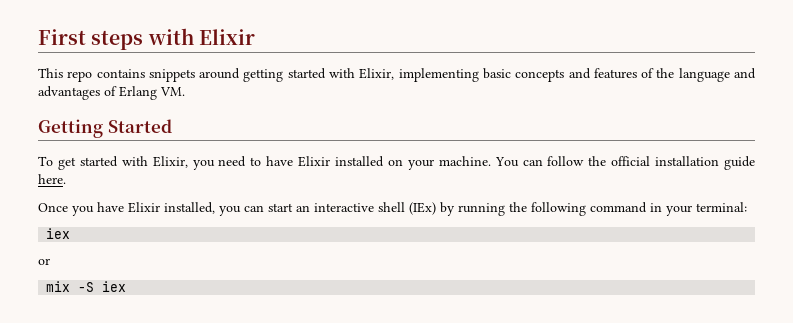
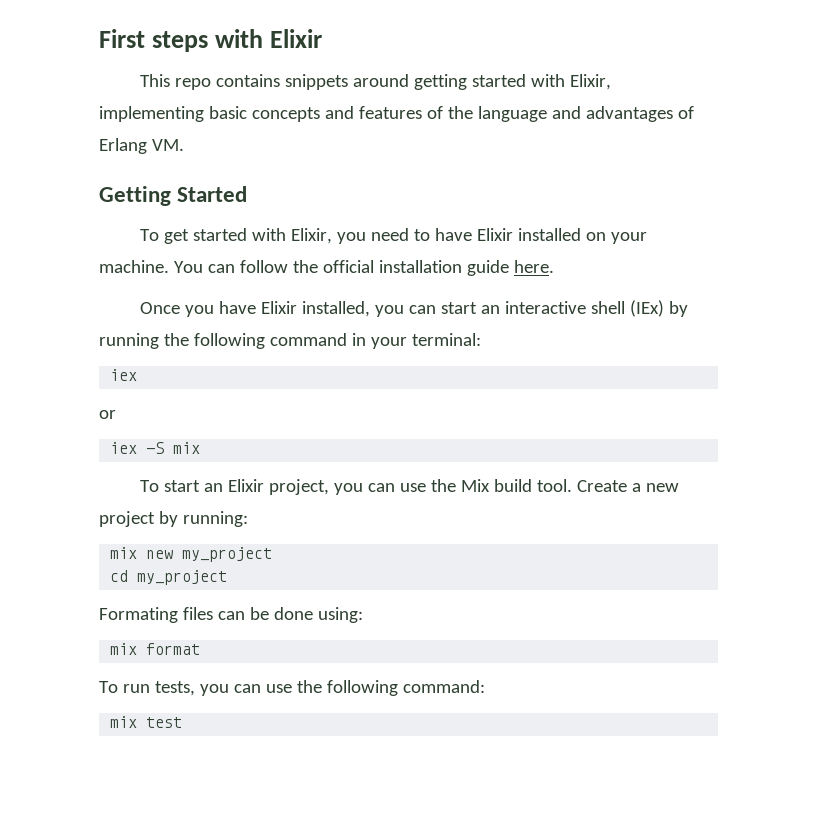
[46,281,127,292] mix -S iex -> [110,442,201,454] [139,479,679,495] [99,511,248,527] [110,547,273,562] [110,570,228,585] [99,607,363,623] [110,643,201,655] [99,680,485,696] [110,716,183,728] iex -S mix // To start an Elixir project, you can use the Mix build tool. Create a new project by running: // mix new my_project // cd my_project // Formating files can be done using: // mix format // To run tests, you can use the following command: // mix test

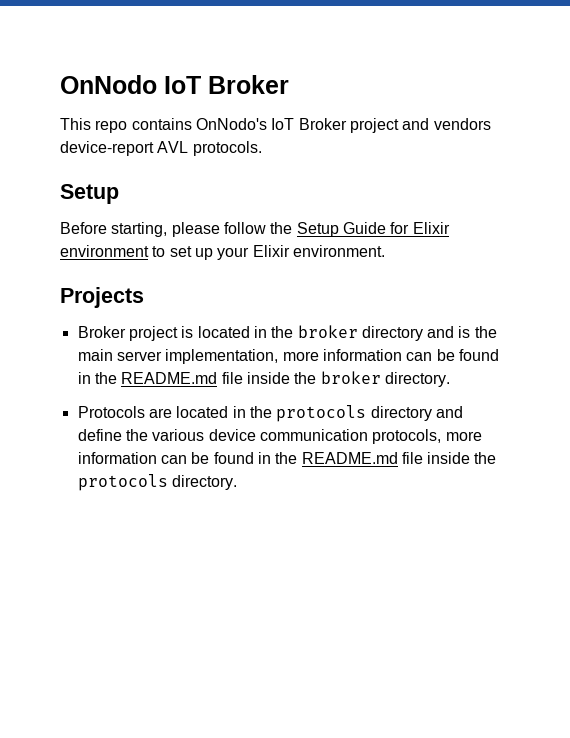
[99,29,323,52] First steps with Elixir -> [60,75,289,94] OnNodo IoT Broker
[284,74,611,90] [99,106,694,122] [99,138,184,154] [99,186,248,206] [139,228,647,244] [99,260,554,276] [139,300,688,317] [99,333,481,349] [110,369,138,381] [99,410,116,419] [110,442,201,454] [139,479,679,495] [99,511,248,527] [110,547,273,562] [110,570,228,585] [99,607,363,623] [110,643,201,655] [99,680,485,696] [110,716,183,728] snippets around getting started with Elixir, implementing basic concepts and features of the language and advantages of Erlang VM. // Getting Started // To get started with Elixir, you need to have Elixir installed on your machine. You can follow the official installation guide here. // Once you have Elixir installed, you can start an interactive shell (IEx) by running the following command in your terminal: // iex // or // iex -S mix // To start an Elixir project, you can use the Mix build tool. Create a new project by running: // mix new my_project // cd my_project // Formating files can be done using: // mix format // To run tests, you can use the following command: // mix test -> [195,118,491,133] [60,141,262,156] [60,184,119,204] [60,222,450,237] [60,245,385,260] [60,287,144,308] [77,325,497,341] [77,349,499,364] [77,371,450,387] [77,405,463,422] [77,429,482,444] [77,452,497,464] [77,474,237,491] OnNodo's IoT Broker project and vendors device-report AVL protocols. // Setup // Before starting, please follow the Setup Guide for Elixir environment to set up your Elixir environment. // Projects // Broker project is located in the broker directory and is the main server implementation, more information can be found in the README.md file inside the broker directory. // Protocols are located in the protocols directory and define the various device communication protocols, more information can be found in the README.md file inside the protocols directory.

